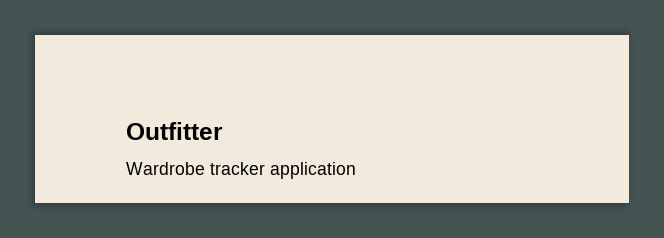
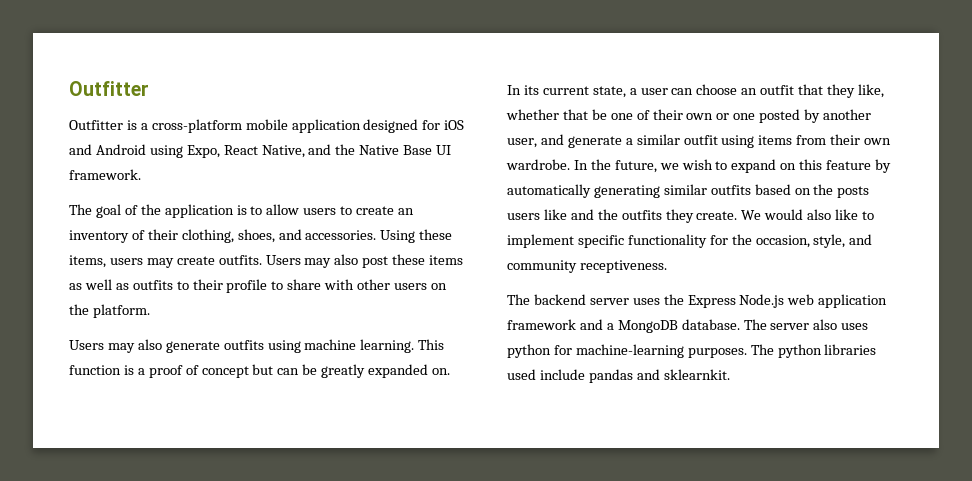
[126,162,356,179] Wardrobe tracker application -> [69,119,465,133] [69,144,452,158] [69,169,141,180] [69,204,415,218] [69,229,453,243] [69,254,464,268] [69,279,447,293] [69,304,150,318] [69,339,445,353] [69,364,451,378] [507,84,884,98] [506,109,872,123] [507,134,892,148] [506,159,892,173] [507,184,870,198] [507,209,875,223] [507,234,873,248] [507,260,667,273] [507,294,888,308] [507,319,869,333] [507,344,877,358] [507,369,730,383] Outfitter is a cross-platform mobile application designed for iOS and Android using Expo, React Native, and the Native Base UI framework. // The goal of the application is to allow users to create an inventory of their clothing, shoes, and accessories. Using these items, users may create outfits. Users may also post these items as well as outfits to their profile to share with other users on the platform. // Users may also generate outfits using machine learning. This function is a proof of concept but can be greatly expanded on. In its current state, a user can choose an outfit that they like, whether that be one of their own or one posted by another user, and generate a similar outfit using items from their own wardrobe. In the future, we wish to expand on this feature by automatically generating similar outfits based on the posts users like and the outfits they create. We would also like to implement specific functionality for the occasion, style, and community receptiveness. // The backend server uses the Express Node.js web application framework and a MongoDB database. The server also uses python for machine-learning purposes. The python libraries used include pandas and sklearnkit.

